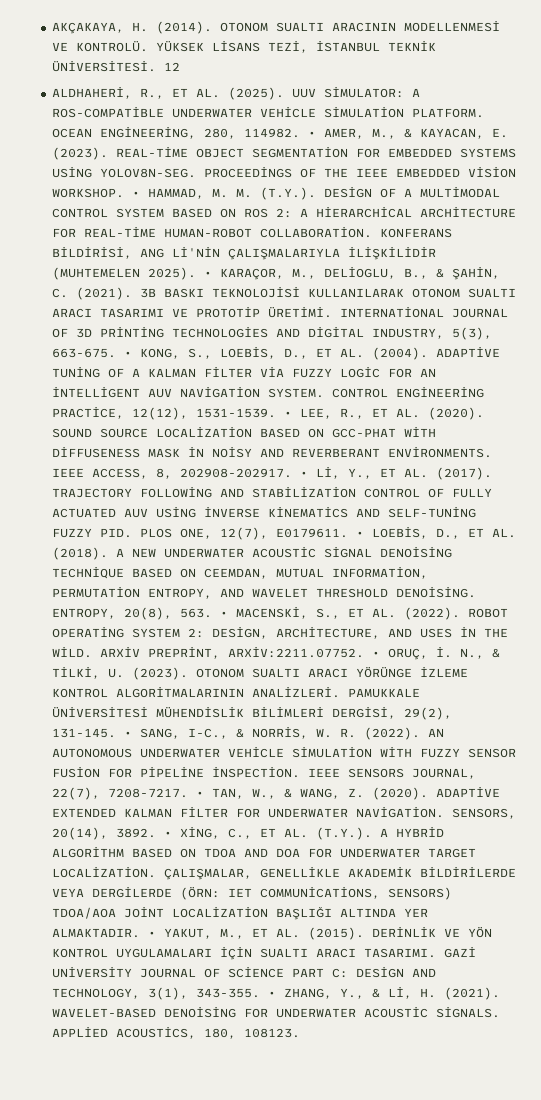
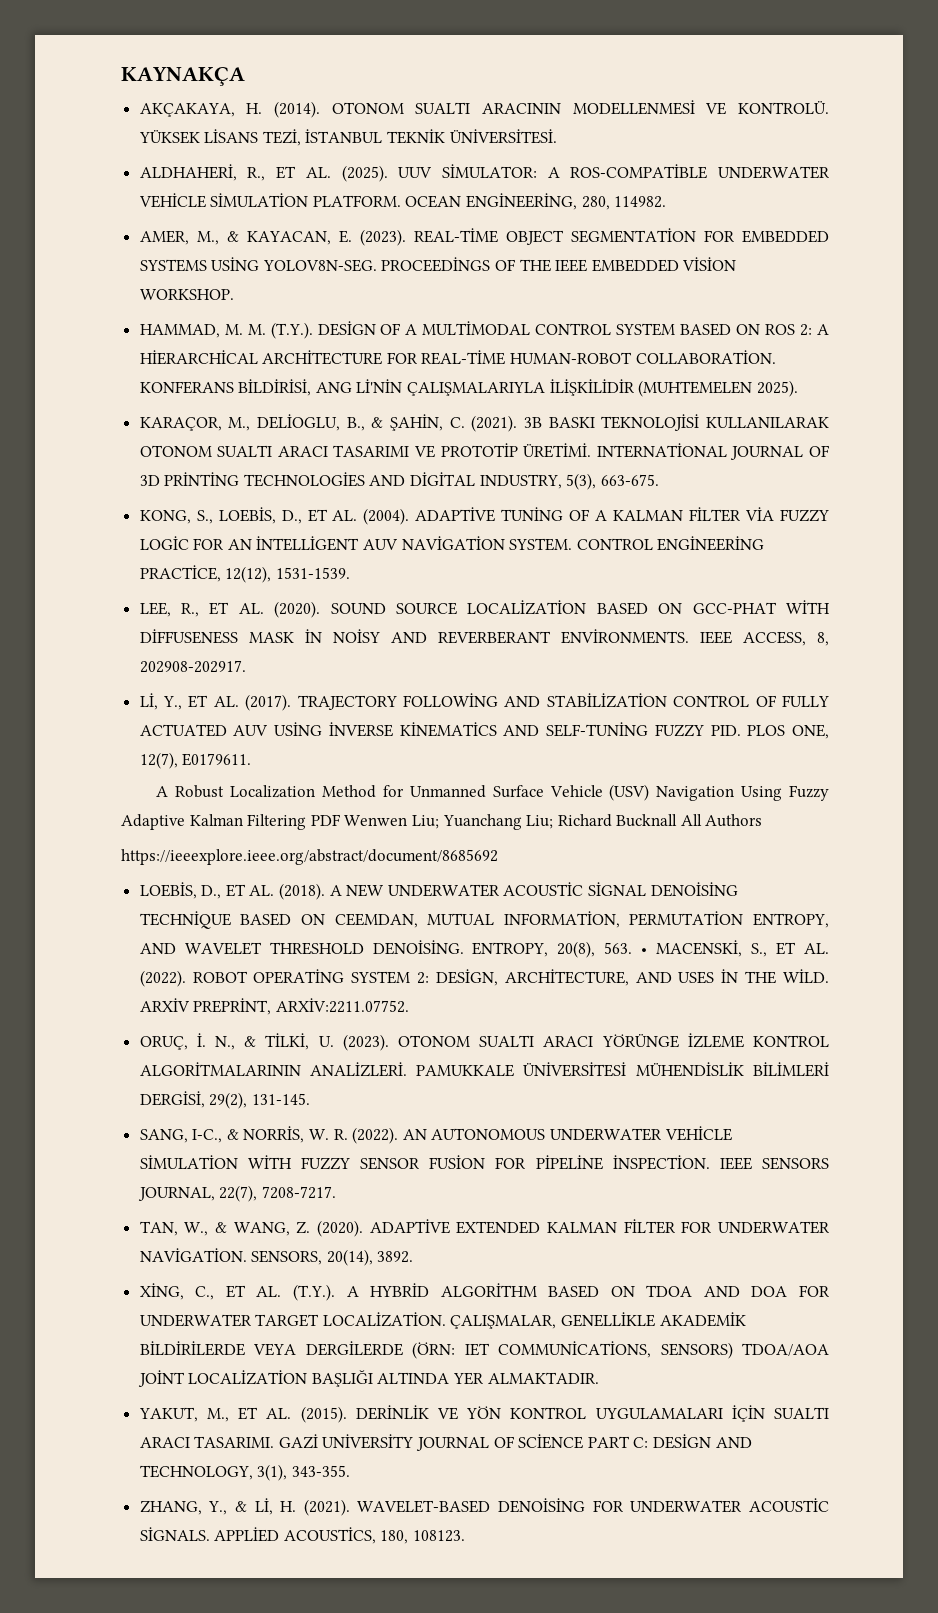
(51, 28) none -> [121,67,245,86] KAYNAKÇA //
[163,62,180,71] 12 -> (557, 136) none
[307,131,316,137] • -> (667, 202) //
[131,191,140,197] • -> (234, 294) //
[203,271,212,277] • -> (798, 388) //
[123,351,132,357] • -> (659, 480) //
[283,411,292,417] • -> (350, 573) //
[299,471,308,477] • -> (246, 666) //
[355,531,364,537] • -> [156,784,829,801] [121,814,763,830] [121,849,498,865] // A Robust Localization Method for Unmanned Surface Vehicle (USV) Navigation Using Fuzzy Adaptive Kalman Filtering PDF Wenwen Liu; Yuanchang Liu; Richard Bucknall All Authors // https://ieeexplore.ieee.org/abstract/document/8685692 //
[371,651,380,657] • -> (409, 1005) //
[123,731,132,737] • -> (310, 1099) //
[195,791,204,797] • -> (336, 1192) //
[163,831,172,837] • -> (414, 1257) //
[147,931,156,937] • -> (599, 1378) //
[267,991,276,997] • -> (350, 1471) //

